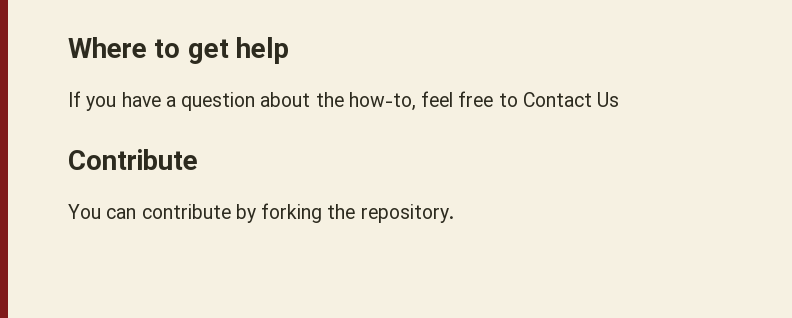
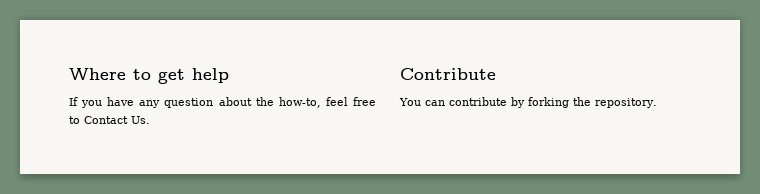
[165,96,176,107] a -> [139,100,161,108] any
[597,92,620,107] Us -> [131,116,150,124] Us.

